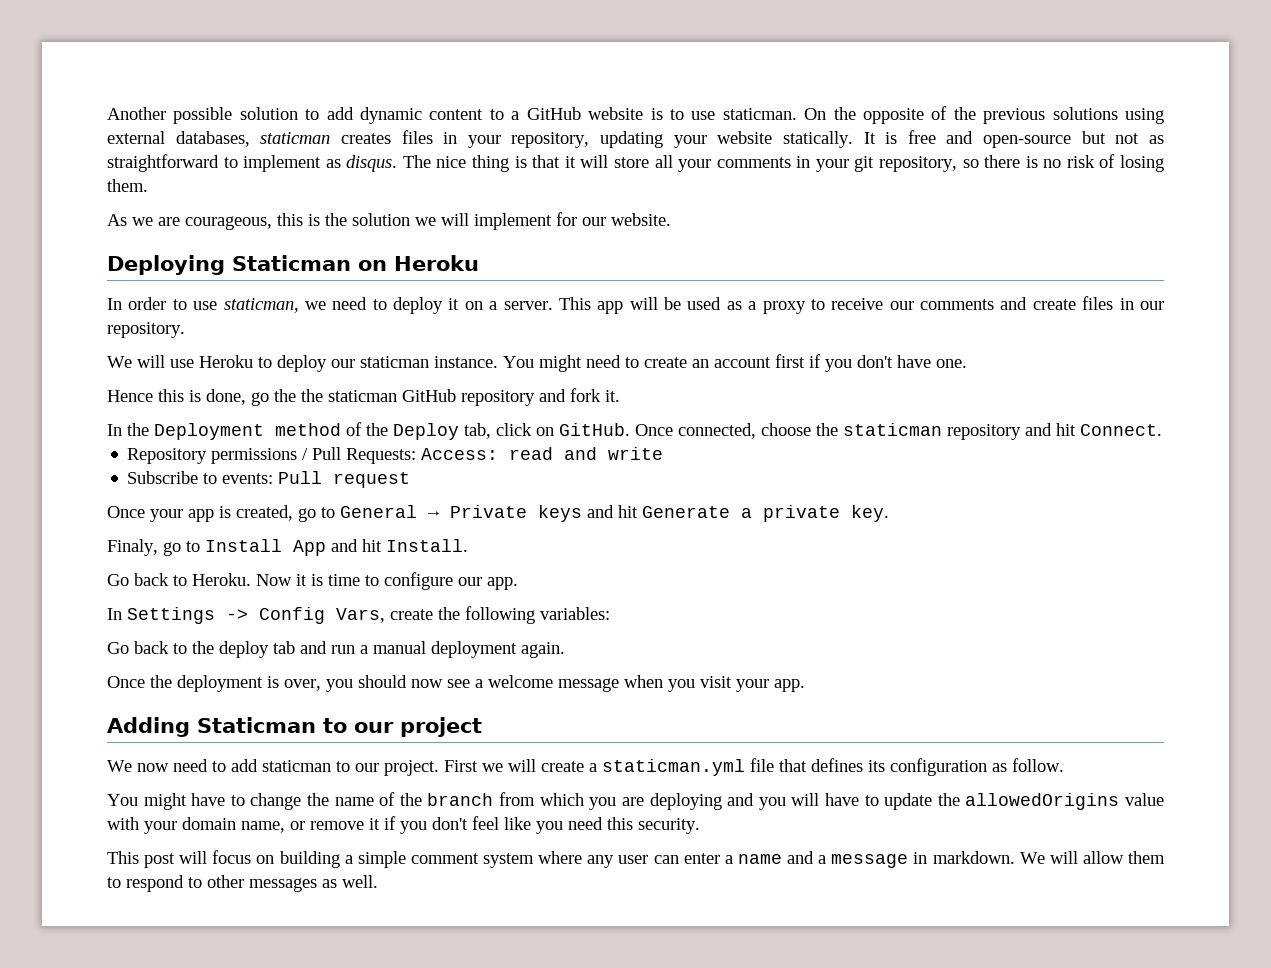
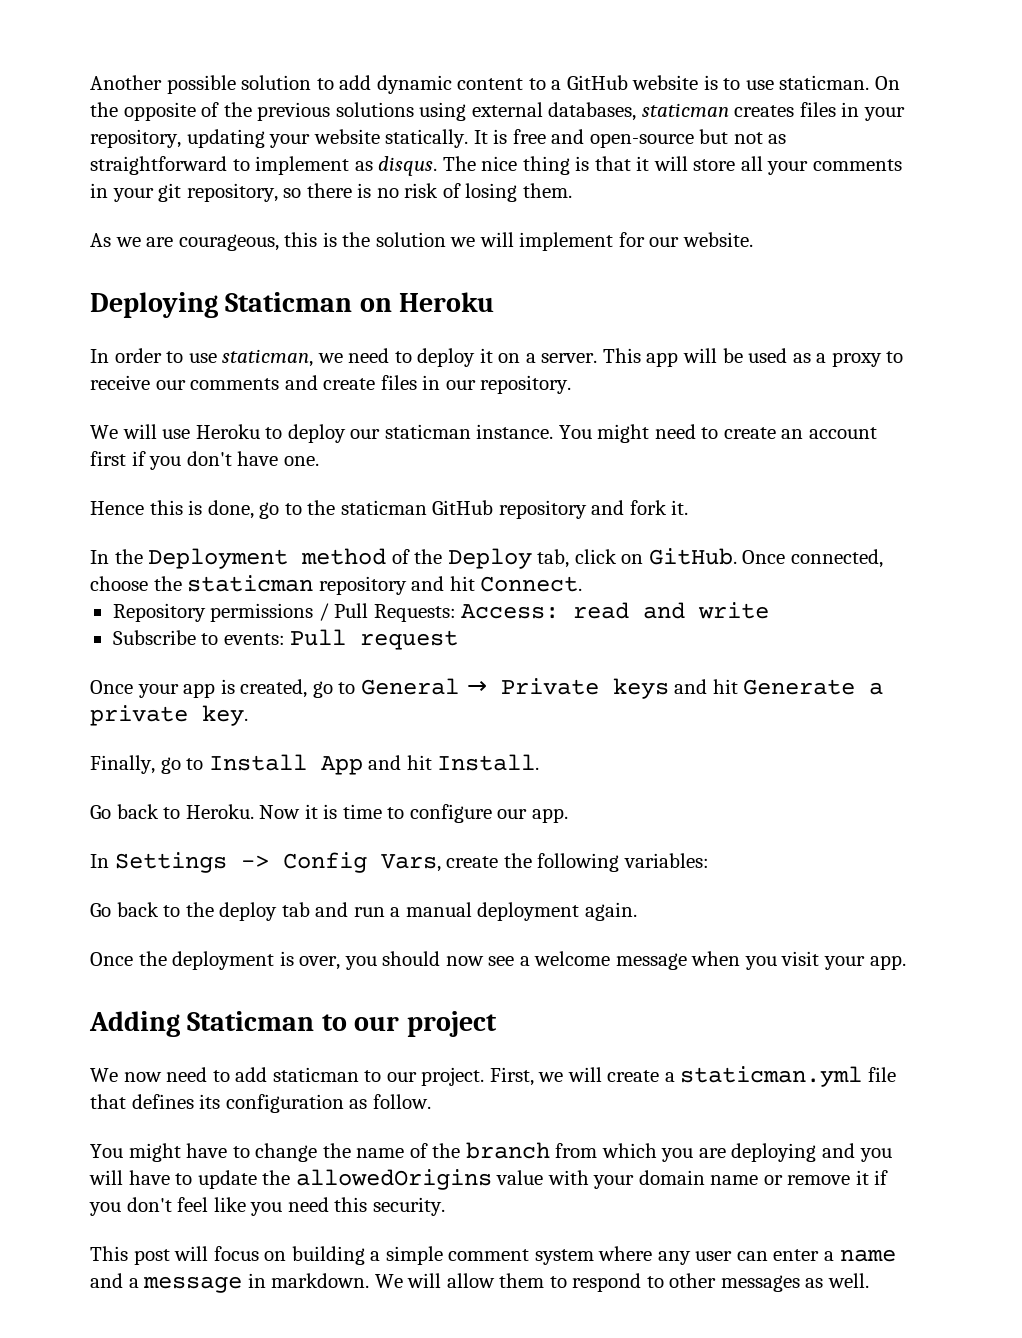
[274,389,296,402] the -> [284,503,302,515] to
[107,539,158,556] Finaly, -> [90,755,155,774] Finally,
[444,760,478,772] First -> [489,1067,534,1086] First,
[241,821,285,833] name, -> [710,1175,759,1185] name

